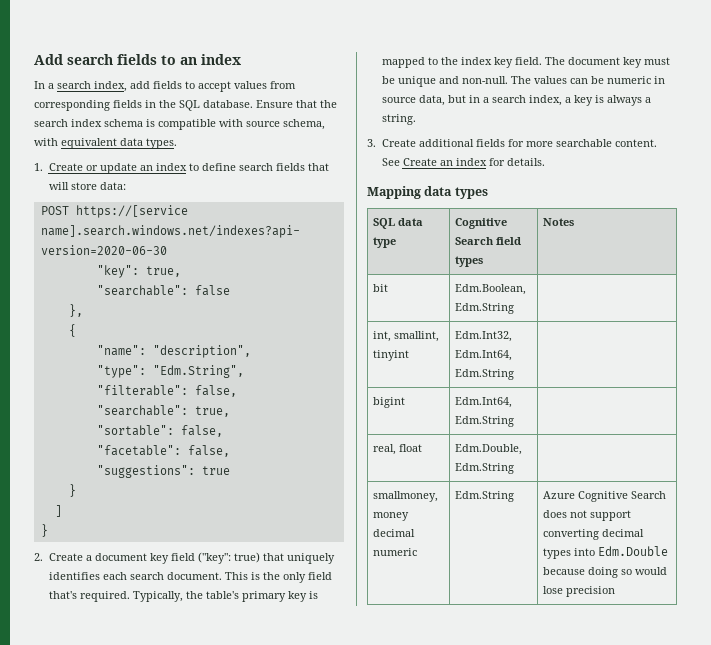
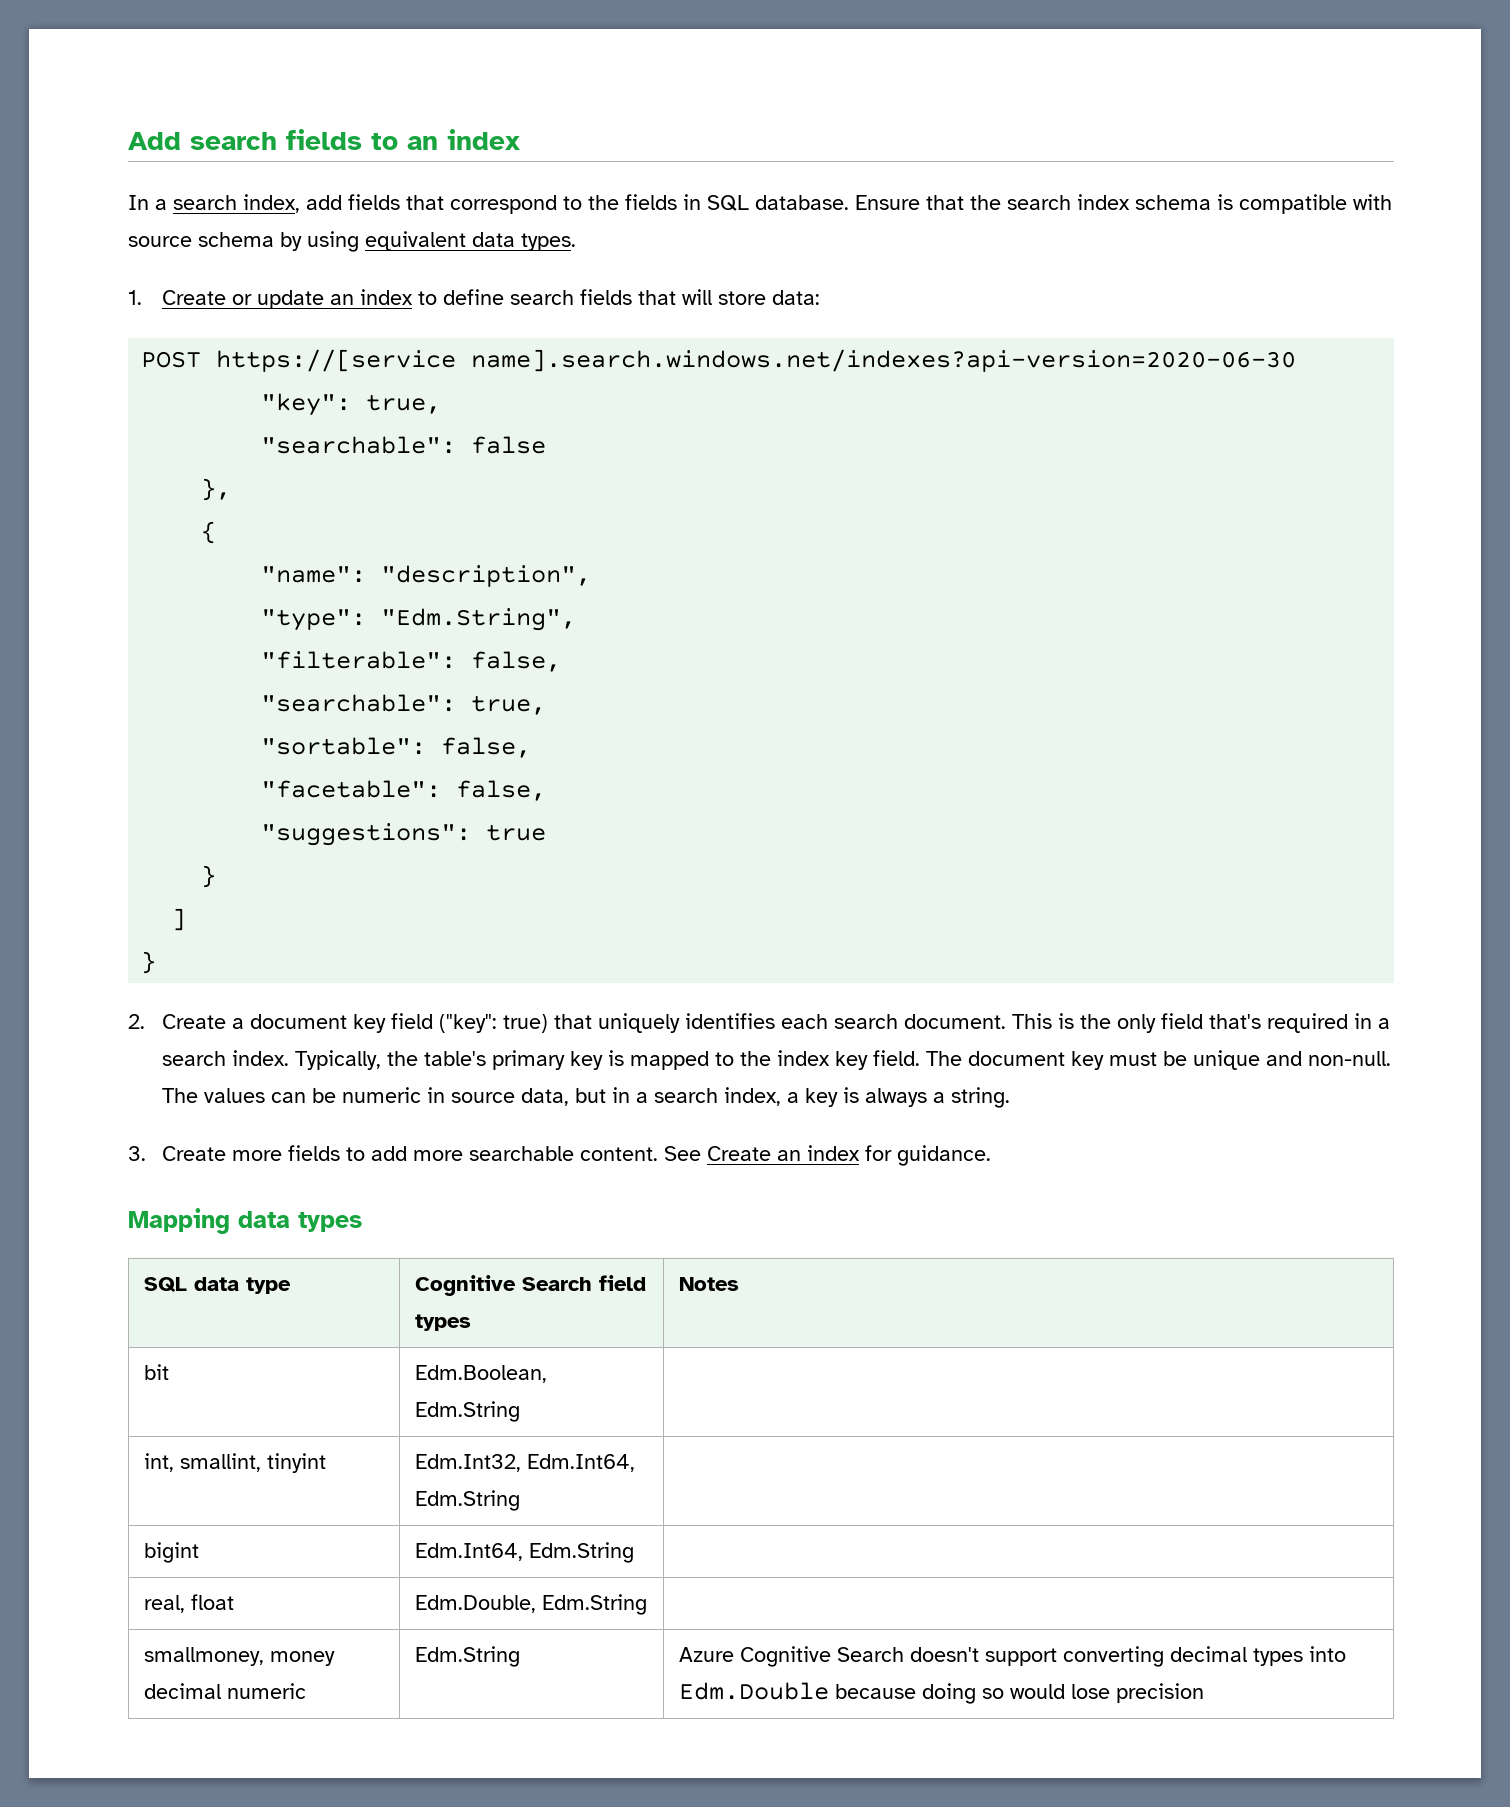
[185,81,296,92] [34,100,110,111] to accept values from corresponding -> [406,195,619,214] that correspond to the
[159,100,176,108] the -> (701, 202) none
[283,119,325,130] [34,138,58,146] schema, with -> [198,231,359,252] schema by using
[79,591,130,602] required. -> [1266,1013,1390,1033] [161,1050,289,1066] required in a search index.
[418,139,524,147] additional fields for -> [231,1145,407,1161] more fields to add
[506,158,545,166] details. -> [896,1145,991,1166] guidance.
[542,510,587,518] does not -> [910,1647,980,1662] doesn't

